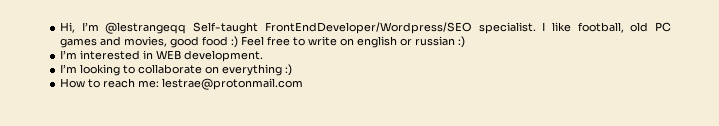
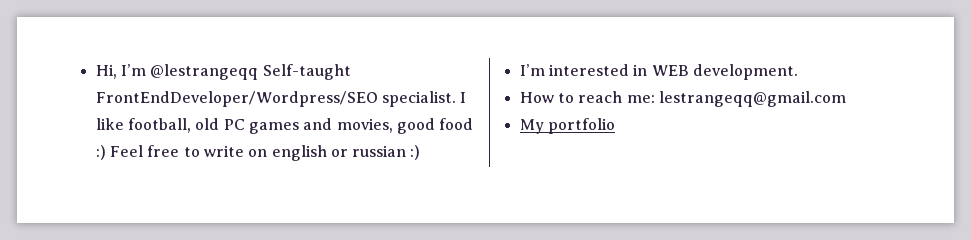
[60,64,293,76] // I’m looking to collaborate on everything :) -> (798, 72) none
[162,78,304,90] lestrae@protonmail.com -> [658,91,846,107] [519,118,615,134] lestrangeqq@gmail.com // My portfolio

